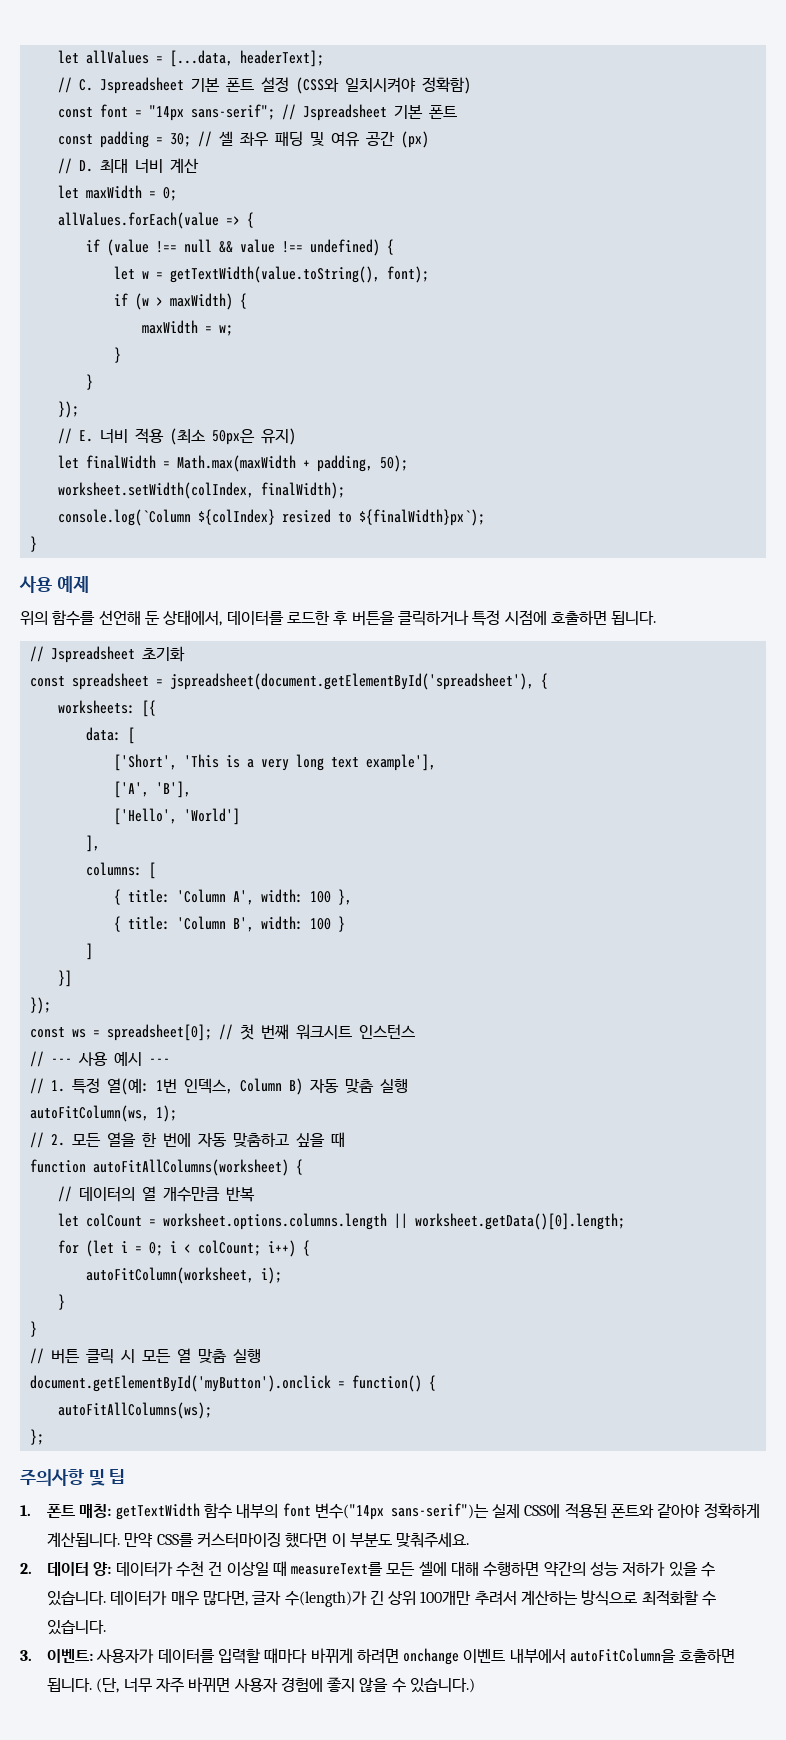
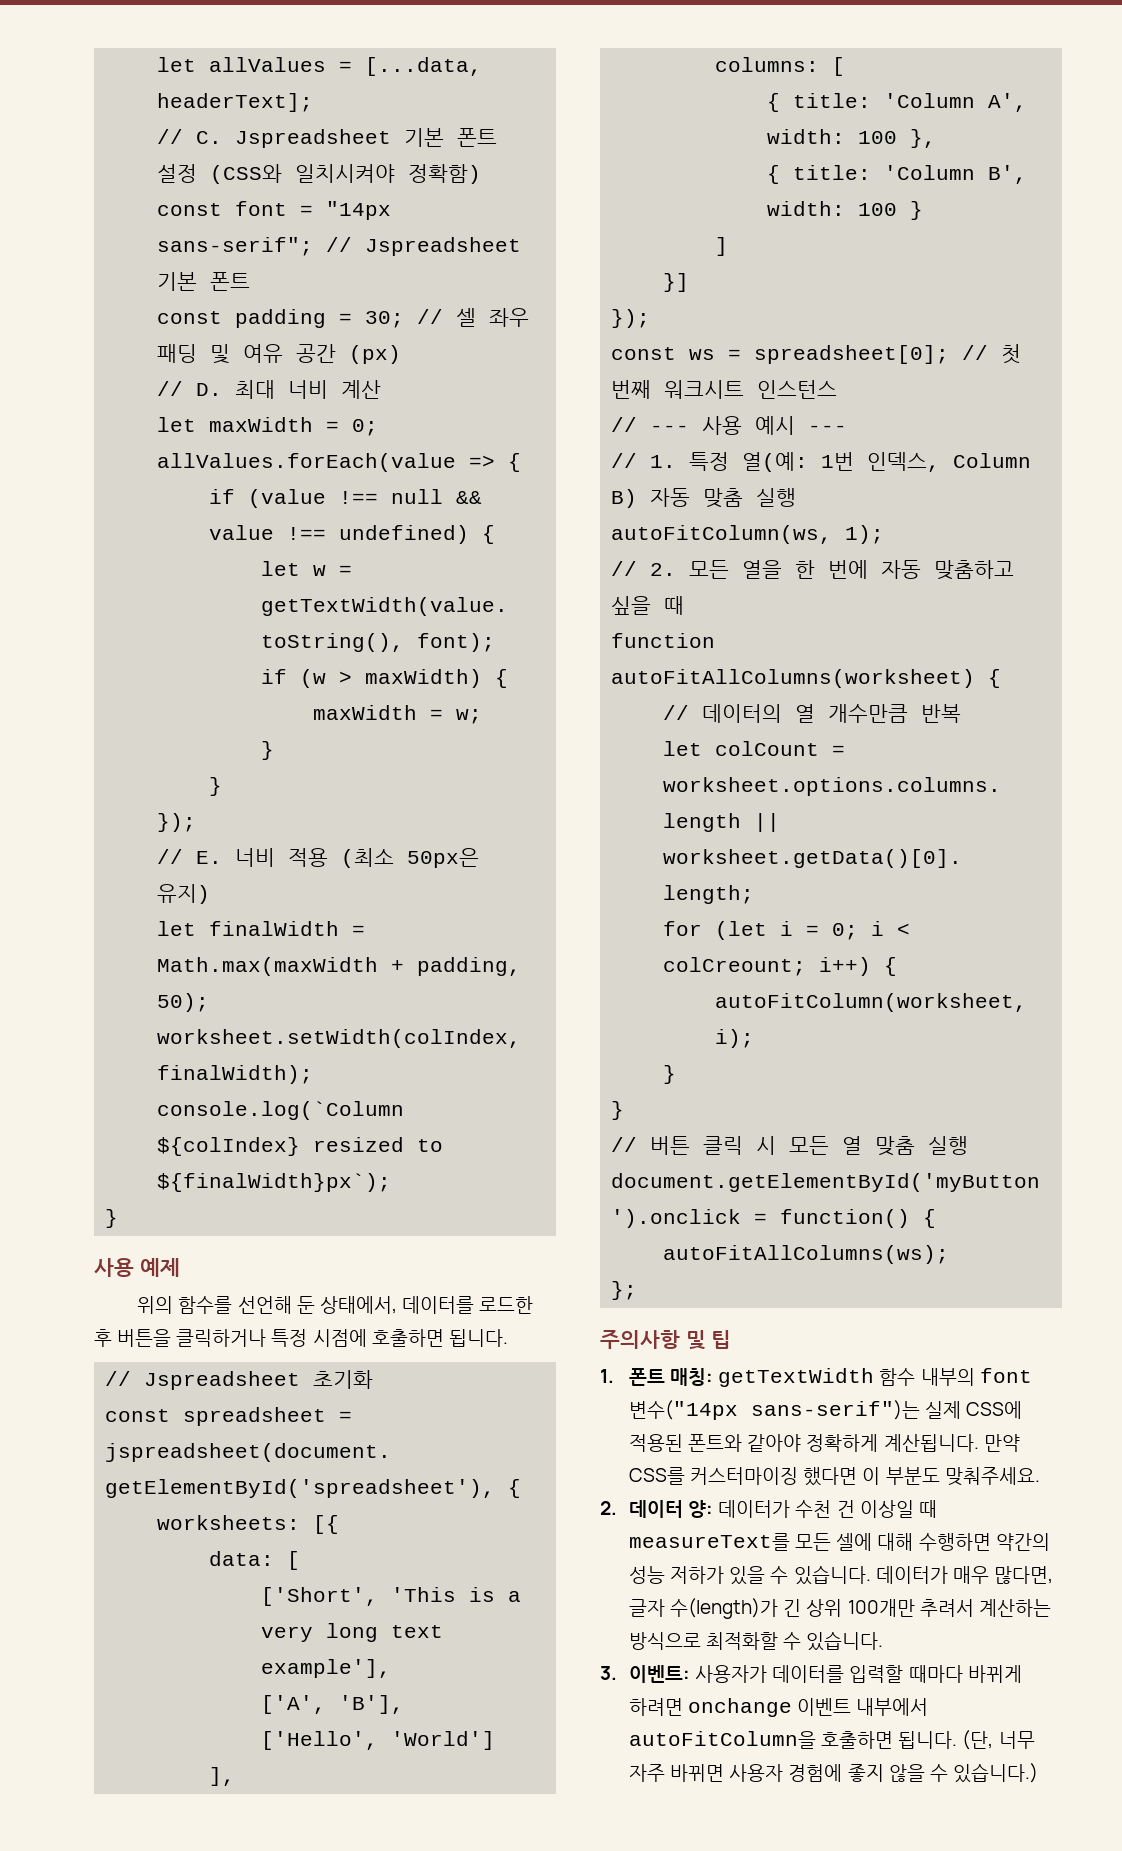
[197,1240,261,1256] colCount; -> [663,957,807,976] colCreount;

